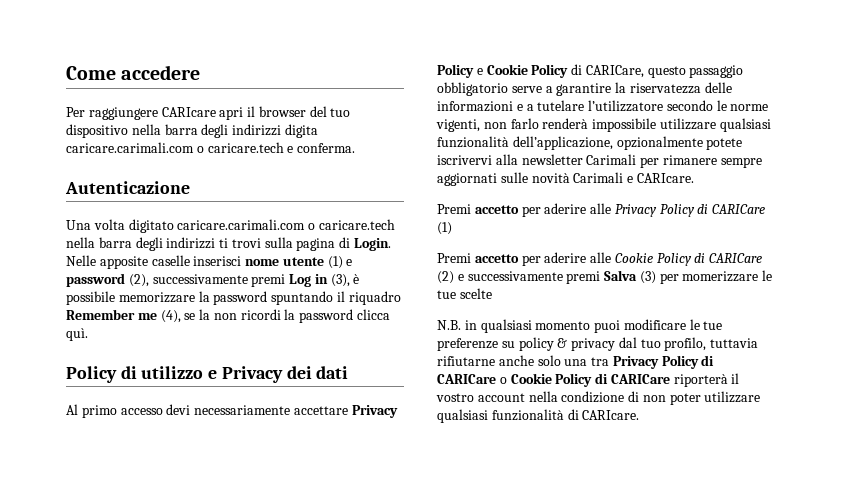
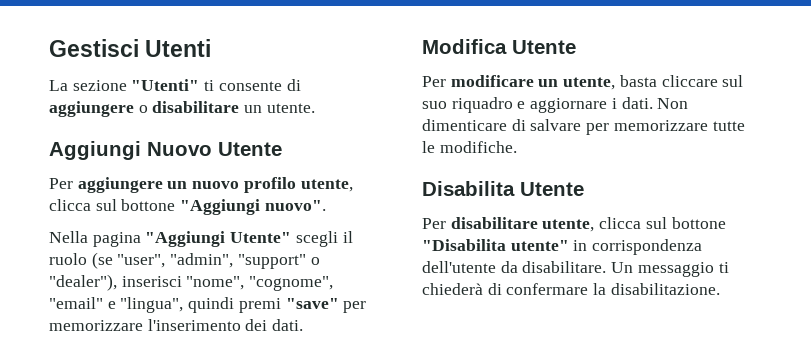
[66,65,201,80] [66,106,351,120] [66,124,318,138] [66,142,356,153] [65,181,190,194] [66,219,395,233] [66,237,392,251] [66,255,353,269] [66,273,360,287] [66,291,401,305] [66,309,391,323] [66,328,88,341] [66,366,349,383] [66,404,398,418] [437,64,744,78] [437,82,732,96] [437,100,769,112] [436,118,771,132] [437,136,743,150] [437,154,762,168] [437,172,694,186] [437,203,766,217] [437,222,452,235] [437,252,763,266] [437,270,773,284] [437,288,492,299] [437,319,723,333] [437,337,759,351] [437,355,715,369] [437,373,740,387] [436,391,761,405] [437,409,640,423] Come accedere // Per raggiungere CARIcare apri il browser del tuo dispositivo nella barra degli indirizzi digita caricare.carimali.com o caricare.tech e conferma. // Autenticazione // Una volta digitato caricare.carimali.com o caricare.tech nella barra degli indirizzi ti trovi sulla pagina di Login. Nelle apposite caselle inserisci nome utente (1) e password (2), successivamente premi Log in (3), è possibile memorizzare la password spuntando il riquadro Remember me (4), se la non ricordi la password clicca quì. // Policy di utilizzo e Privacy dei dati // Al primo accesso devi necessariamente accettare Privacy Policy e Cookie Policy di CARICare, questo passaggio obbligatorio serve a garantire la riservatezza delle informazioni e a tutelare l’utilizzatore secondo le norme vigenti, non farlo renderà impossibile utilizzare qualsiasi funzionalità dell’applicazione, opzionalmente potete iscrivervi alla newsletter Carimali per rimanere sempre aggiornati sulle novità Carimali e CARIcare. // Premi accetto per aderire alle Privacy Policy di CARICare (1) // Premi accetto per aderire alle Cookie Policy di CARICare (2) e successivamente premi Salva (3) per momerizzare le tue scelte // N.B. in qualsiasi momento puoi modificare le tue preferenze su policy & privacy dal tuo profilo, tuttavia rifiutarne anche solo una tra Privacy Policy di CARICare o Cookie Policy di CARICare riporterà il vostro account nella condizione di non poter utilizzare qualsiasi funzionalità di CARIcare. -> [49,39,212,57] [49,79,301,91] [49,101,315,117] [49,141,282,160] [49,177,353,193] [49,199,326,215] [49,231,353,247] [49,252,320,269] [49,274,334,291] [49,297,367,313] [49,319,304,331] [422,39,576,54] [422,75,744,90] [422,97,689,113] [422,119,745,135] [422,141,517,153] [422,181,584,196] [422,217,726,232] [422,239,703,255] [422,261,729,277] [422,283,720,295] Gestisci Utenti // La sezione "Utenti" ti consente di aggiungere o disabilitare un utente. // Aggiungi Nuovo Utente // Per aggiungere un nuovo profilo utente, clicca sul bottone "Aggiungi nuovo". // Nella pagina "Aggiungi Utente" scegli il ruolo (se "user", "admin", "support" o "dealer"), inserisci "nome", "cognome", "email" e "lingua", quindi premi "save" per memorizzare l'inserimento dei dati. // Modifica Utente // Per modificare un utente, basta cliccare sul suo riquadro e aggiornare i dati. Non dimenticare di salvare per memorizzare tutte le modifiche. // Disabilita Utente // Per disabilitare utente, clicca sul bottone "Disabilita utente" in corrispondenza dell'utente da disabilitare. Un messaggio ti chiederà di confermare la disabilitazione.

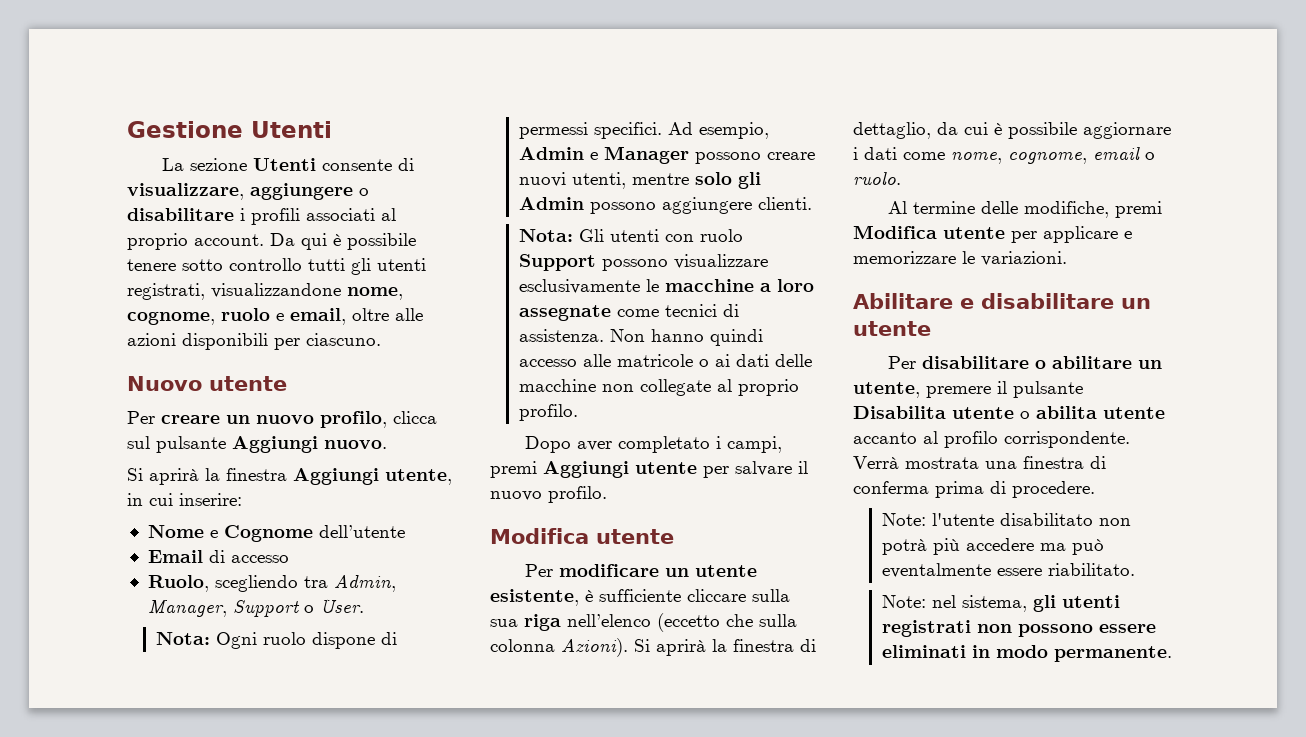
[49,39,139,57] Gestisci -> [127,121,243,138] Gestione
[131,79,215,91] "Utenti" ti -> [252,158,316,171] Utenti
(301, 85) none -> [127,183,244,200] visualizzare,
[244,103,315,113] [49,141,282,160] [49,177,163,193] un utente. // Aggiungi Nuovo Utente // Per aggiungere -> [240,208,396,225] [127,233,416,250] [127,258,426,275] [127,283,403,300] [127,308,423,325] [127,333,381,350] [127,376,287,391] [127,411,220,424] i profili associati al proprio account. Da qui è possibile tenere sotto controllo tutti gli utenti registrati, visualizzandone nome, cognome, ruolo e email, oltre alle azioni disponibili per ciascuno. // Nuovo utente // Per creare
[243,177,353,193] [49,199,326,215] [49,231,353,247] [49,252,320,269] [49,274,334,291] [49,297,367,313] [49,319,304,331] [422,39,576,54] profilo utente, clicca sul bottone "Aggiungi nuovo". // Nella pagina "Aggiungi Utente" scegli il ruolo (se "user", "admin", "support" o "dealer"), inserisci "nome", "cognome", "email" e "lingua", quindi premi "save" per memorizzare l'inserimento dei dati. // Modifica Utente -> [320,411,437,428] [127,436,387,453] [127,468,452,485] [127,493,242,506] [147,525,405,542] [147,550,289,563] [147,574,396,592] [147,599,364,617] [156,632,398,649] [519,122,770,139] [519,146,816,164] [519,172,762,189] [519,197,813,214] [519,229,744,242] [519,254,769,271] [519,279,815,294] [519,304,740,321] [519,329,764,346] [519,354,813,367] [519,379,800,396] [519,404,579,421] [524,436,782,453] [490,461,808,478] [490,486,607,503] [490,528,674,544] profilo, clicca sul pulsante Aggiungi nuovo. // Si aprirà la finestra Aggiungi utente, in cui inserire: // Nome e Cognome dell’utente // Email di accesso // Ruolo, scegliendo tra Admin, Manager, Support o User. // Nota: Ogni ruolo dispone di permessi specifici. Ad esempio, Admin e Manager possono creare nuovi utenti, mentre solo gli Admin possono aggiungere clienti. // Nota: Gli utenti con ruolo Support possono visualizzare esclusivamente le macchine a loro assegnate come tecnici di assistenza. Non hanno quindi accesso alle matricole o ai dati delle macchine non collegate al proprio profilo. // Dopo aver completato i campi, premi Aggiungi utente per salvare il nuovo profilo. // Modifica utente
[563,75,744,90] [422,97,689,113] [422,119,745,135] [422,141,517,153] [422,181,584,196] [422,217,726,232] [422,239,703,255] [422,261,729,277] [422,283,720,295] utente, basta cliccare sul suo riquadro e aggiornare i dati. Non dimenticare di salvare per memorizzare tutte le modifiche. // Disabilita Utente // Per disabilitare utente, clicca sul bottone "Disabilita utente" in corrispondenza dell'utente da disabilitare. Un messaggio ti chiederà di confermare la disabilitazione. -> [694,565,757,577] [490,589,790,606] [490,613,797,632] [490,638,816,657] [853,122,1171,139] [853,147,1155,164] [853,172,901,185] [887,201,1162,218] [853,225,1132,243] [853,251,1067,266] [853,293,1151,309] [853,321,931,336] [887,356,1162,369] [853,381,1083,398] [853,406,1165,419] [853,431,1130,448] [853,456,1106,469] [853,481,1095,498] [882,513,1132,526] [882,538,1105,555] [882,563,1136,578] [882,595,1121,612] [882,620,1157,637] [882,645,1173,662] utente esistente, è sufficiente cliccare sulla sua riga nell’elenco (eccetto che sulla colonna Azioni). Si aprirà la finestra di dettaglio, da cui è possibile aggiornare i dati come nome, cognome, email o ruolo. // Al termine delle modifiche, premi Modifica utente per applicare e memorizzare le variazioni. // Abilitare e disabilitare un utente // Per disabilitare o abilitare un utente, premere il pulsante Disabilita utente o abilita utente accanto al profilo corrispondente. Verrà mostrata una finestra di conferma prima di procedere. // Note: l'utente disabilitato non potrà più accedere ma può eventalmente essere riabilitato. // Note: nel sistema, gli utenti registrati non possono essere eliminati in modo permanente.

